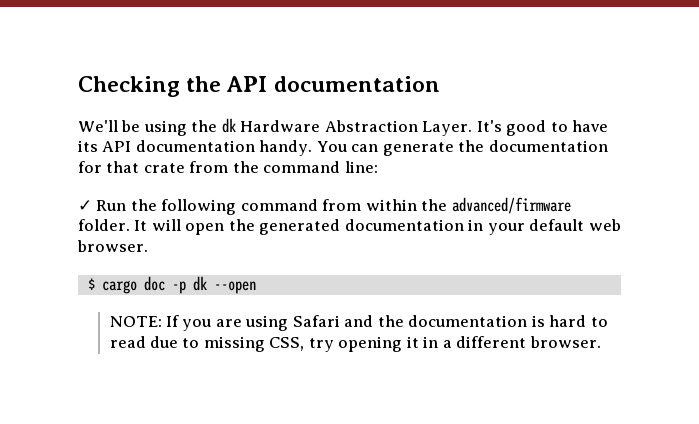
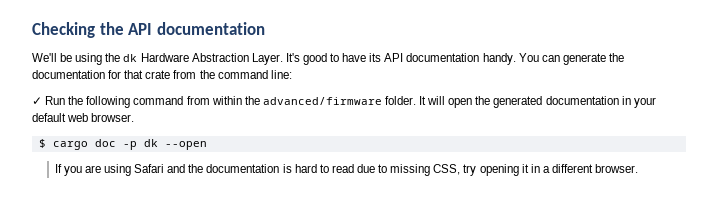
[109,316,162,327] NOTE: -> (207, 145) none

